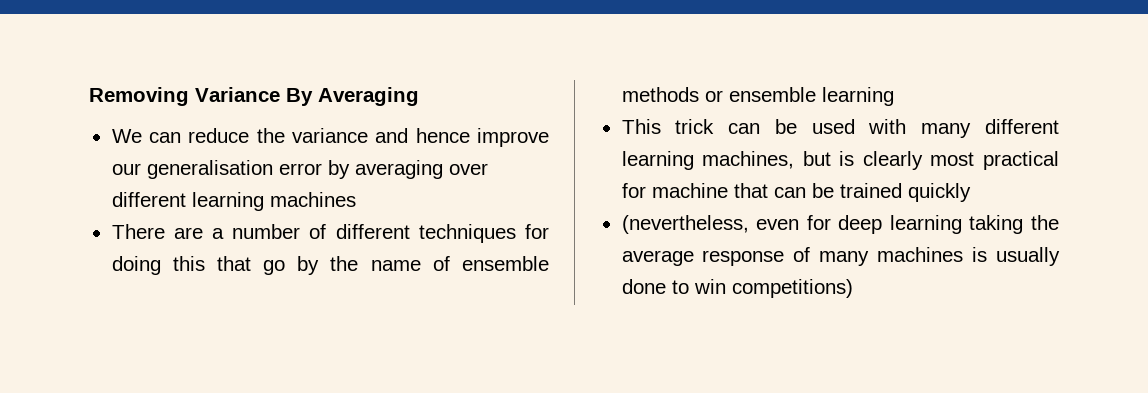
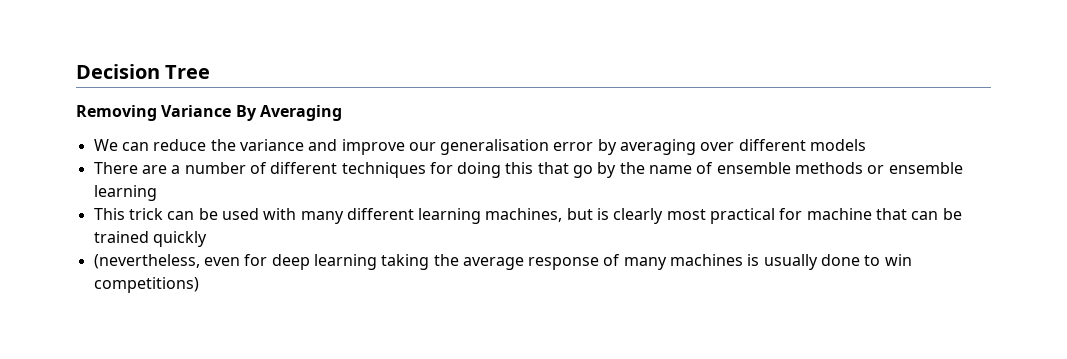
(89, 96) none -> [76,64,211,79] Decision Tree //
[415,128,470,143] hence -> (338, 145) none
[191,192,356,211] learning machines -> [810,139,867,151] models

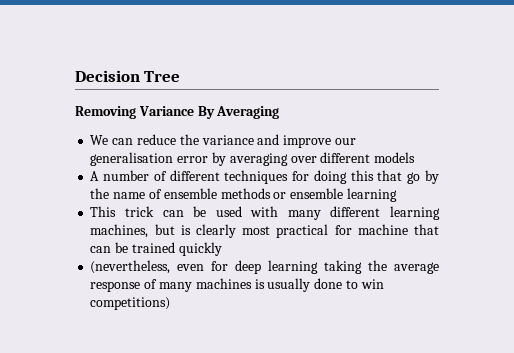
[93,162,181,174] There are a -> [90,171,100,181] A

